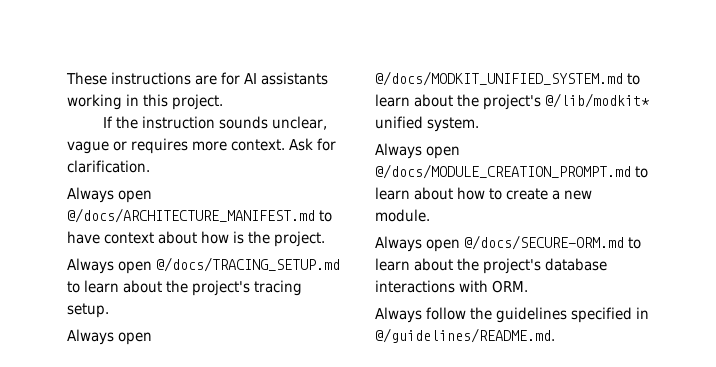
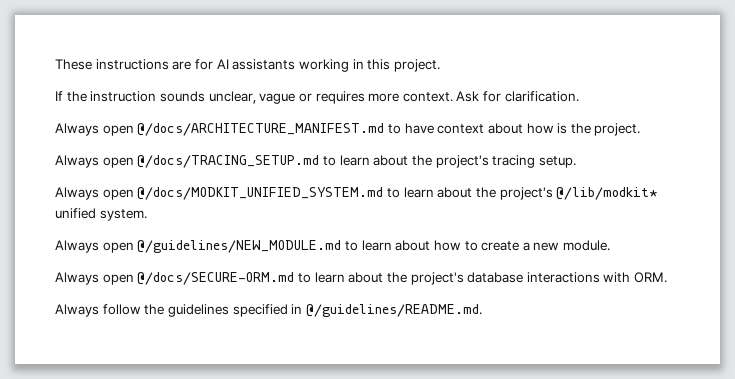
[375,164,631,179] @/docs/MODULE_CREATION_PROMPT.md -> [137,240,342,253] @/guidelines/NEW_MODULE.md

